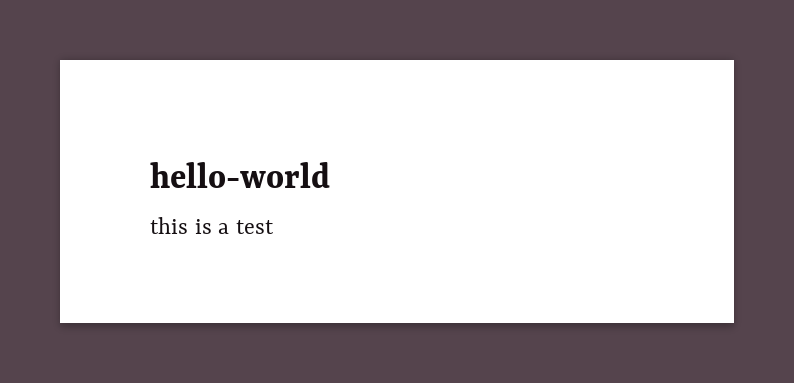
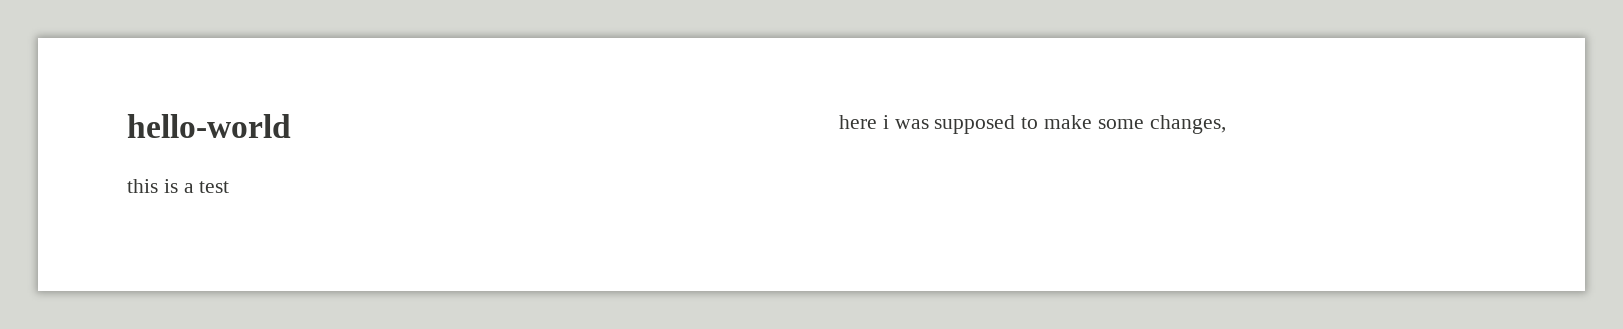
(274, 227) none -> [839,115,1226,134] // here i was supposed to make some changes,

